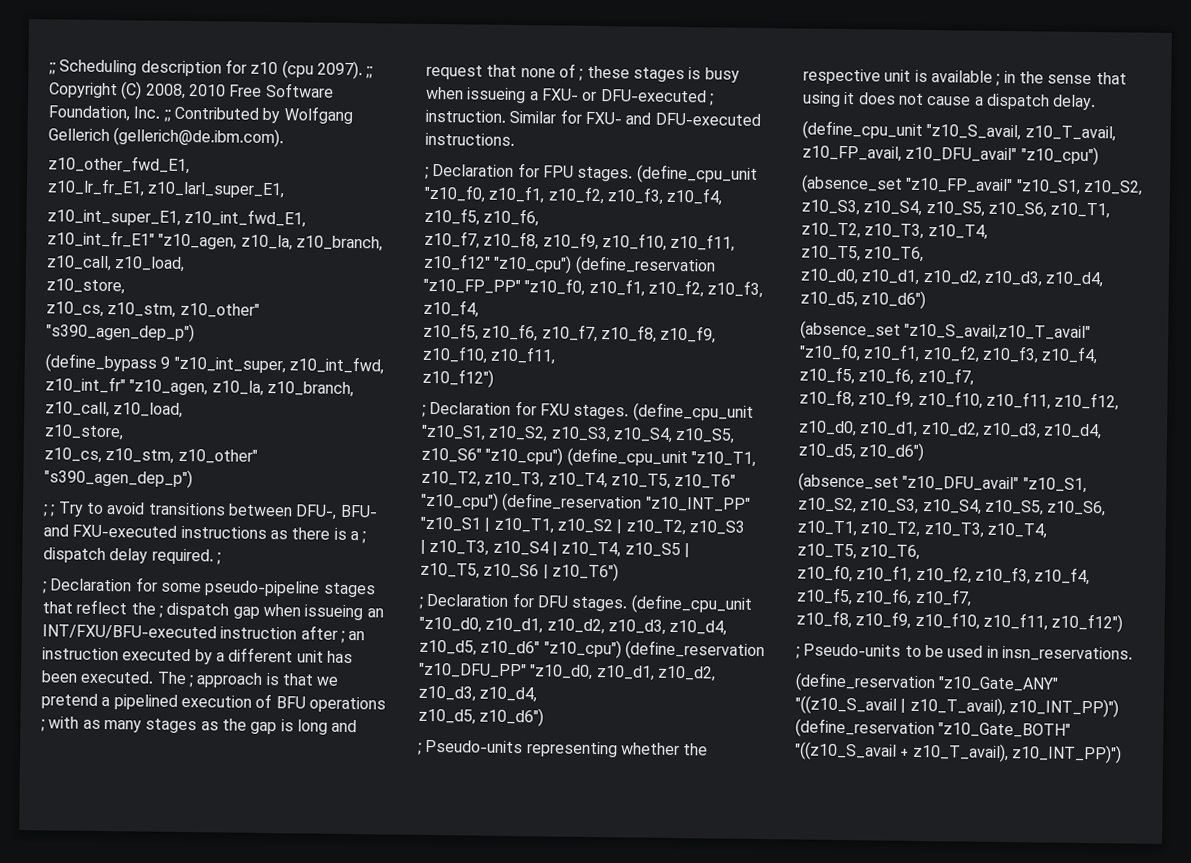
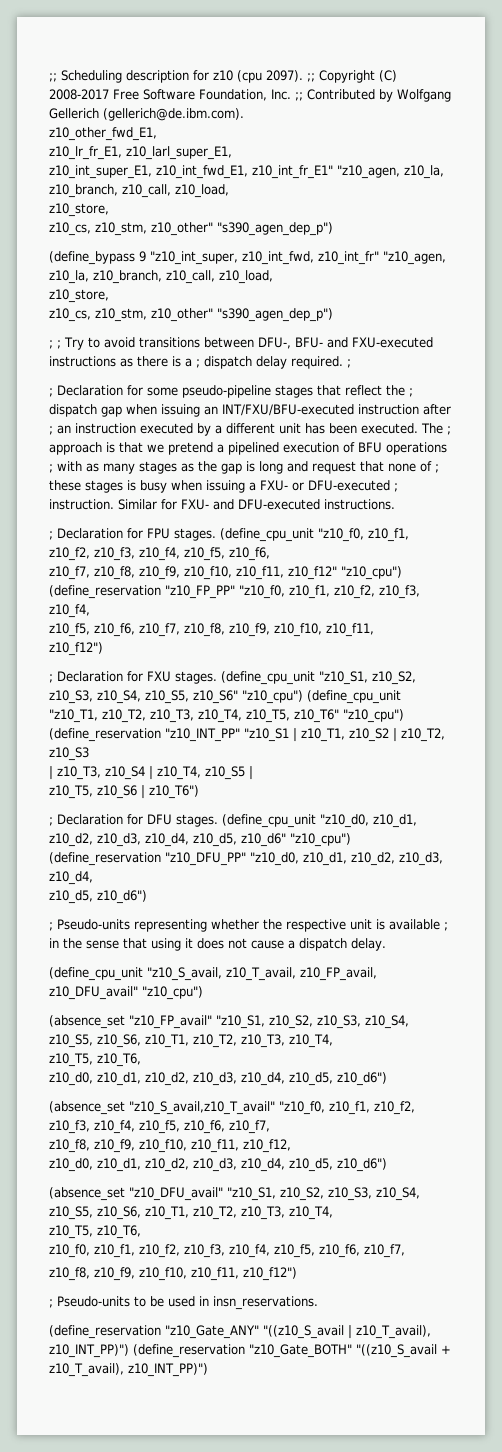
[145,83,226,99] 2008, 2010 -> [49,89,109,100] 2008-2017
[304,604,364,621] issueing -> [161,404,200,417] issuing
[467,87,527,104] issueing -> [206,480,245,493] issuing

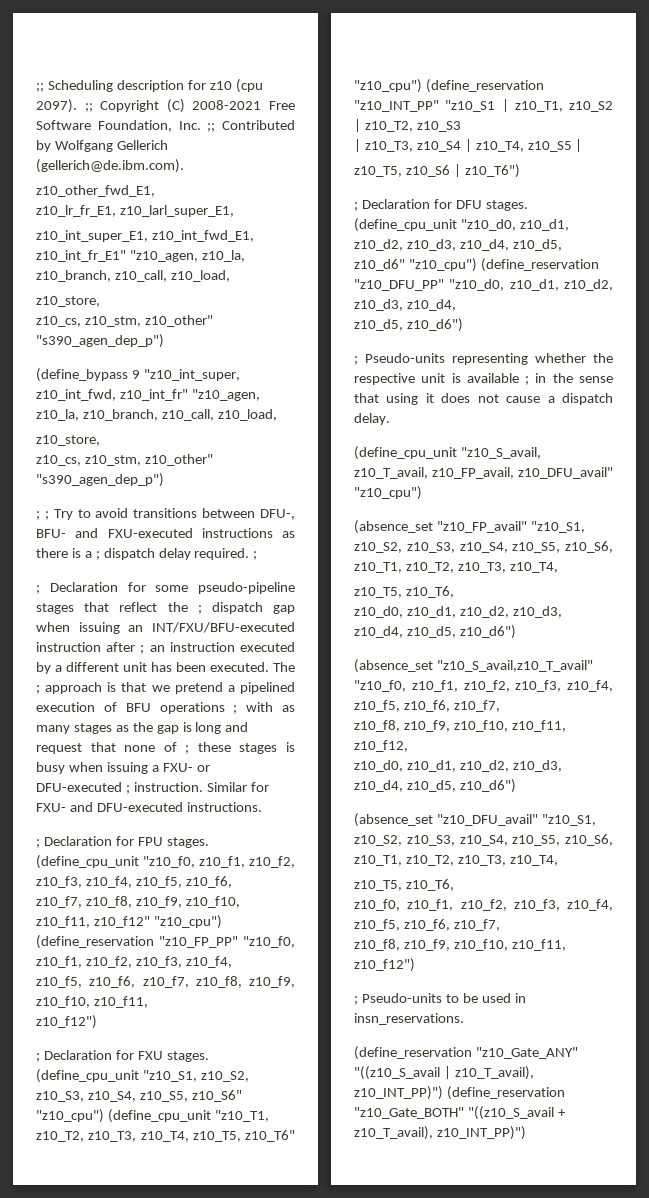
[49,89,109,100] 2008-2017 -> [192,100,262,110] 2008-2021

